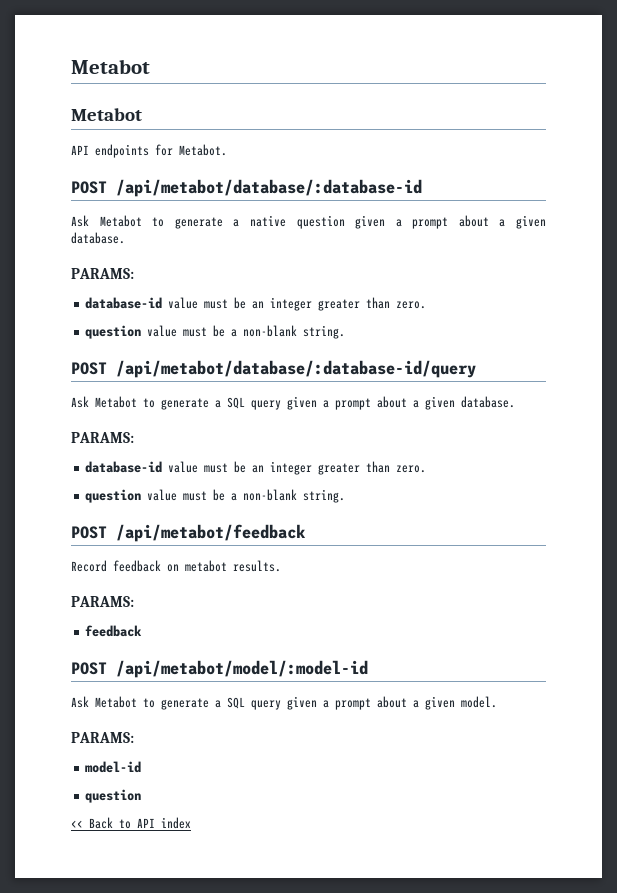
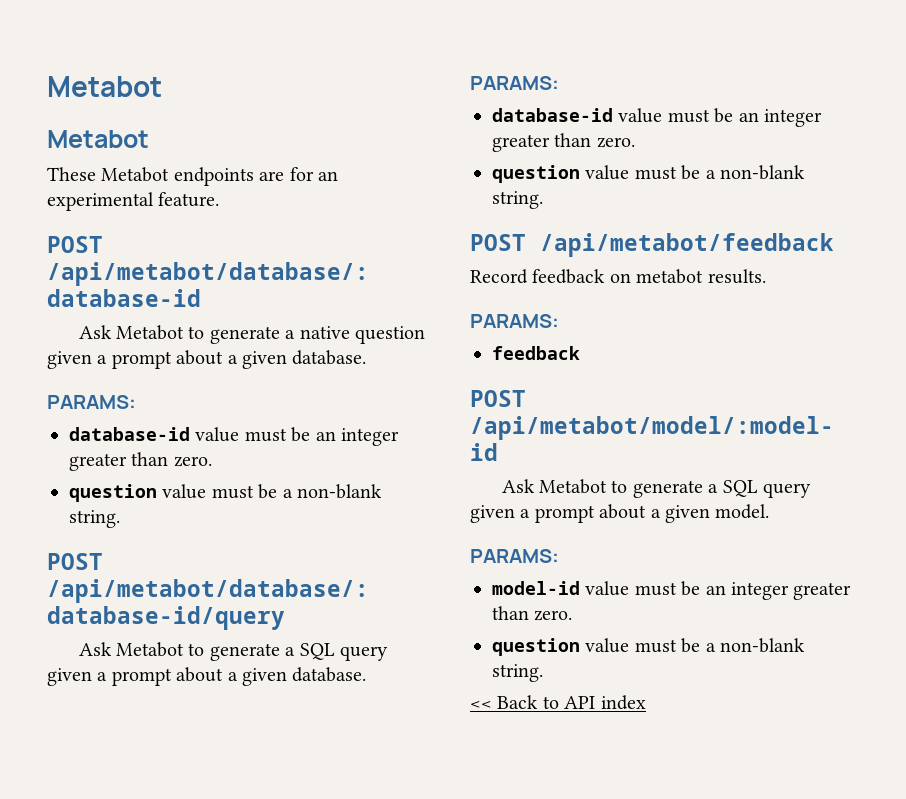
[71,144,227,158] API endpoints for Metabot. -> [47,167,338,186] [47,192,220,211] These Metabot endpoints are for an experimental feature.
[85,789,142,803] // question -> [585,581,852,600] [492,606,573,621] [492,638,805,656] [492,664,543,682] value must be an integer greater than zero. // question value must be a non-blank string.

